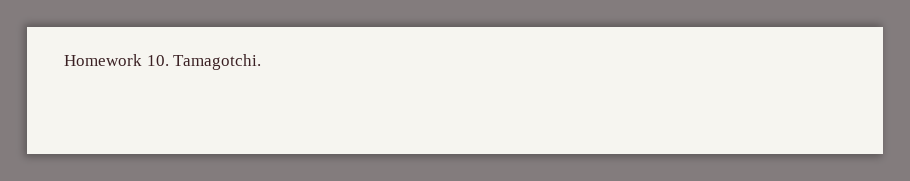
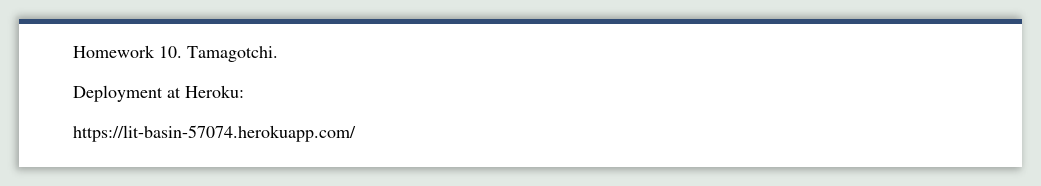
(262, 62) none -> [73,85,244,102] [73,125,356,142] // Deployment at Heroku: // https://lit-basin-57074.herokuapp.com/

